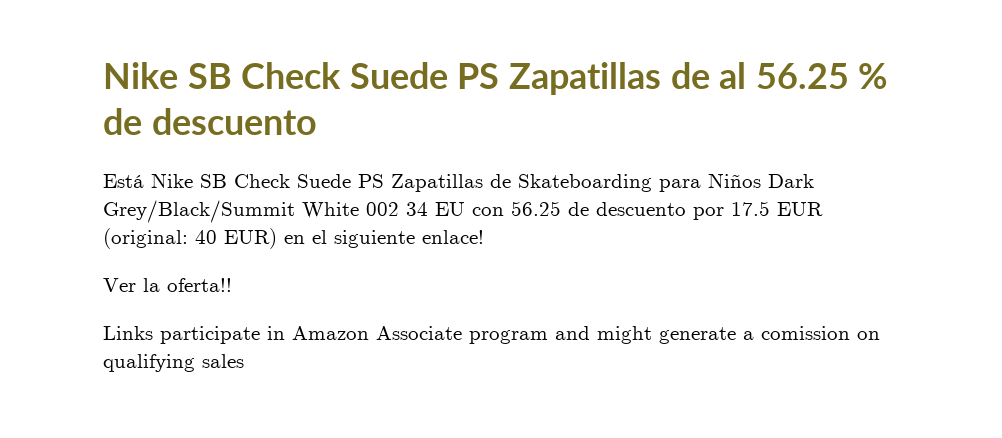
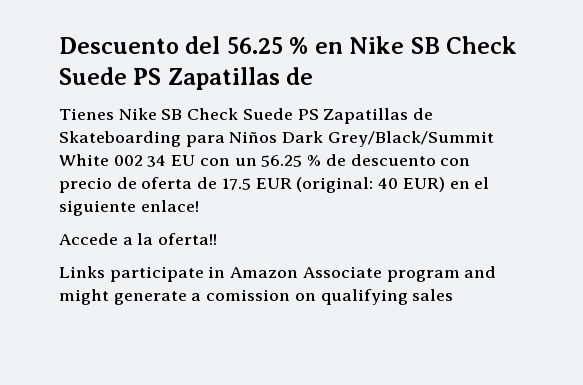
[103,62,889,95] [103,108,317,135] [103,174,144,188] Nike SB Check Suede PS Zapatillas de al 56.25 % de descuento // Está -> [59,36,518,54] [59,67,314,90] [59,108,114,120] Descuento del 56.25 % en Nike SB Check Suede PS Zapatillas de // Tienes
[511,201,724,220] 56.25 de descuento por -> [234,154,471,167] [59,177,218,193] un 56.25 % de descuento con precio de oferta de
[103,278,136,292] Ver -> [59,233,133,245] Accede a

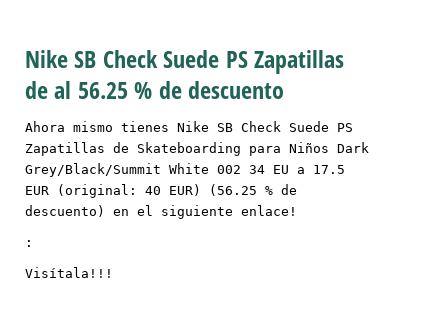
[59,36,518,54] [59,67,314,90] [59,108,114,120] Descuento del 56.25 % en Nike SB Check Suede PS Zapatillas de // Tienes -> [25,50,345,74] [25,81,285,99] [25,121,169,132] Nike SB Check Suede PS Zapatillas de al 56.25 % de descuento // Ahora mismo tienes
[199,154,471,167] [59,177,218,193] con un 56.25 % de descuento con precio de oferta de -> [297,167,305,174] a
(445, 184) none -> [209,184,297,196] [25,205,105,217] (56.25 % de descuento)
[59,233,218,245] [59,266,497,282] [59,289,454,305] Accede a la oferta!! // Links participate in Amazon Associate program and might generate a comission on qualifying sales -> [25,240,33,247] [25,267,113,278] : // Visítala!!!

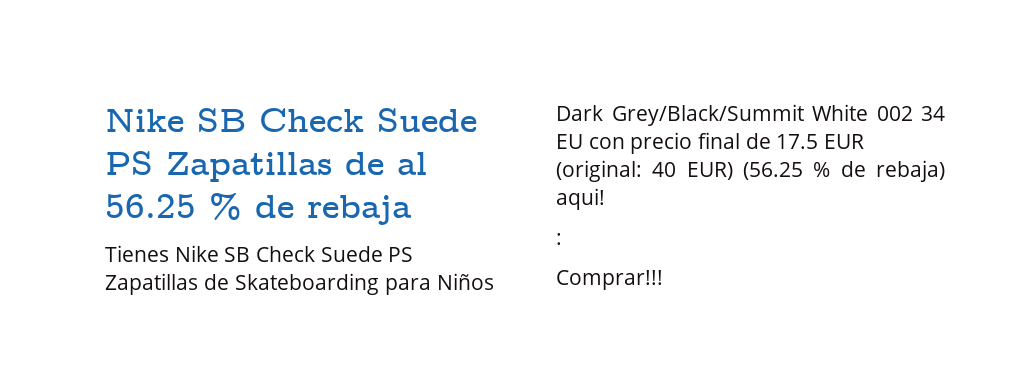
[188,81,285,99] [25,121,169,132] descuento // Ahora mismo tienes -> [307,195,411,225] [105,245,169,262] rebaja // Tienes
[297,167,305,174] a -> [588,132,771,154] con precio final de
[25,205,297,219] descuento) en el siguiente enlace! -> [876,160,945,182] [556,188,605,210] rebaja) aqui!
[25,267,113,278] Visítala!!! -> [556,270,663,290] Comprar!!!

